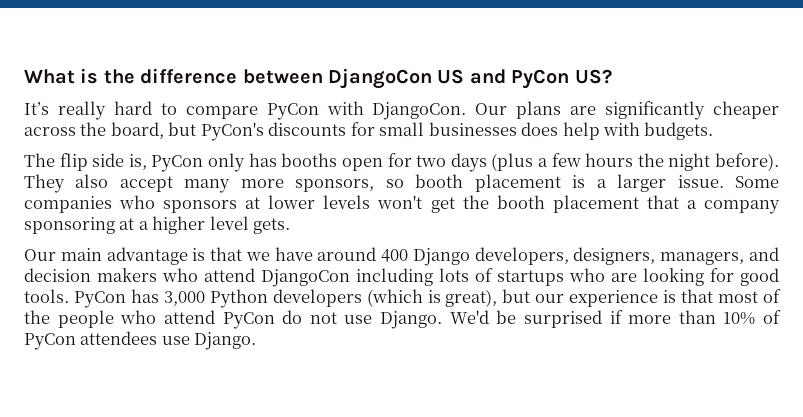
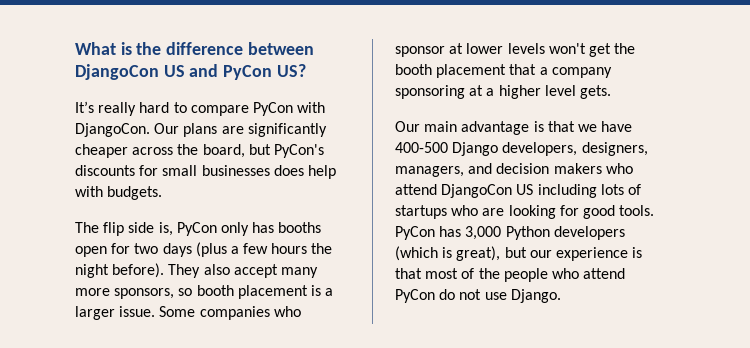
[163,200,238,213] sponsors -> [395,46,445,57] sponsor
[317,247,409,262] around 400 -> [395,142,448,153] 400-500
(350, 278) none -> [516,184,534,195] US
[449,310,781,328] [24,331,257,350] We'd be surprised if more than 10% of PyCon attendees use Django. -> (561, 296) none

